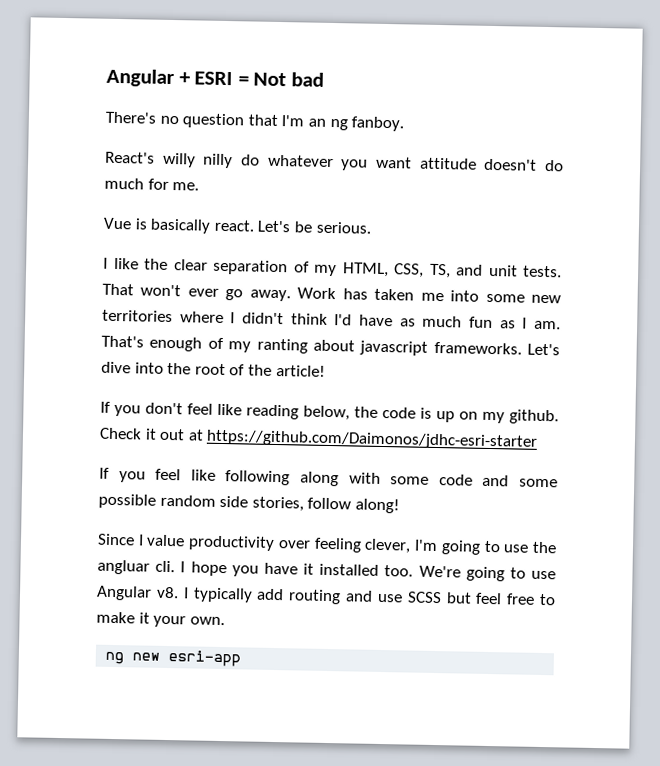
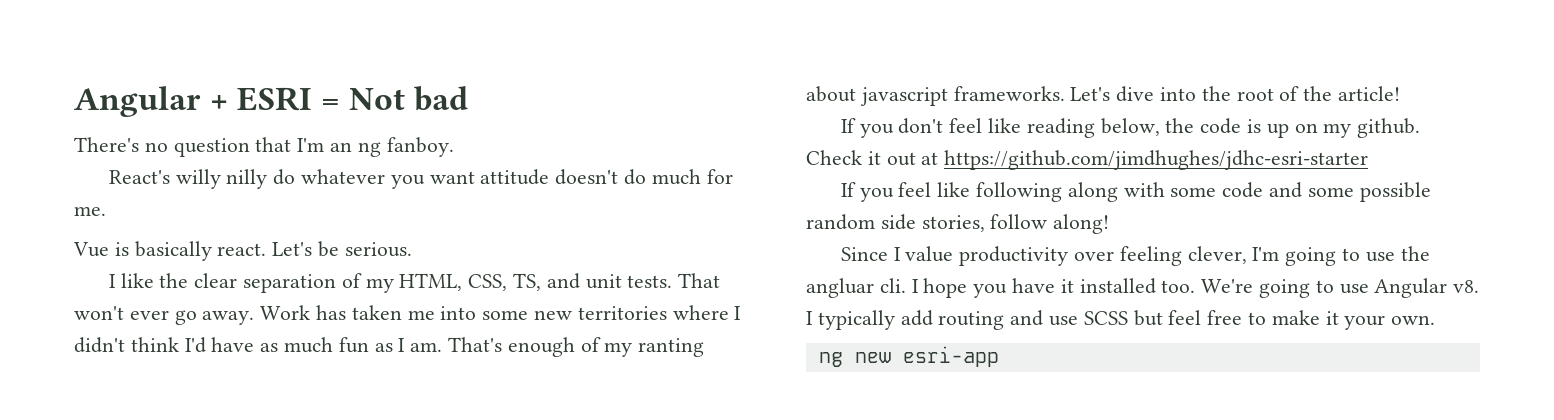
[206,429,539,450] https://github.com/Daimonos/jdhc-esri-starter -> [944,150,1369,170] https://github.com/jimdhughes/jdhc-esri-starter

